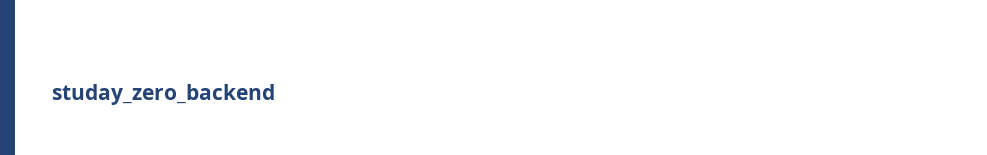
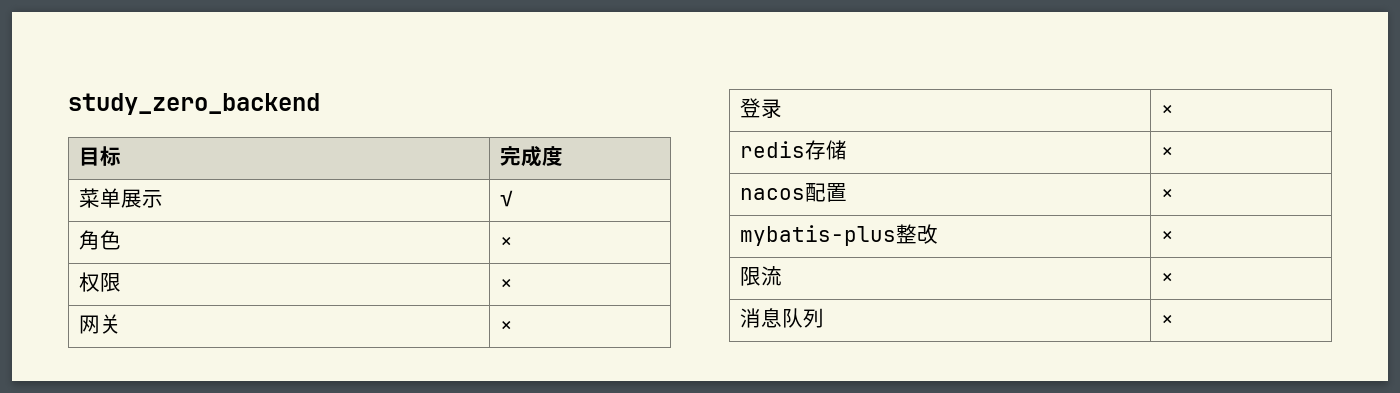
[52,84,275,105] studay_zero_backend -> [68,93,320,115] [79,146,122,166] [500,145,564,167] [79,188,164,208] [500,190,514,207] [79,230,122,250] [500,236,514,248] [79,272,122,292] [500,278,514,290] [79,314,122,334] [500,320,514,332] [740,98,783,118] [1161,104,1175,116] [740,140,848,160] [1161,146,1175,158] [740,183,848,202] [1161,188,1175,200] [740,224,939,246] [1161,230,1175,242] [740,266,783,286] [1161,272,1175,284] [740,308,825,328] [1161,314,1175,326] study_zero_backend // 目标 | 完成度 // 菜单展示 | √ // 角色 | × // 权限 | × // 网关 | × // 登录 | × // redis存储 | × // nacos配置 | × // mybatis-plus整改 | × // 限流 | × // 消息队列 | ×

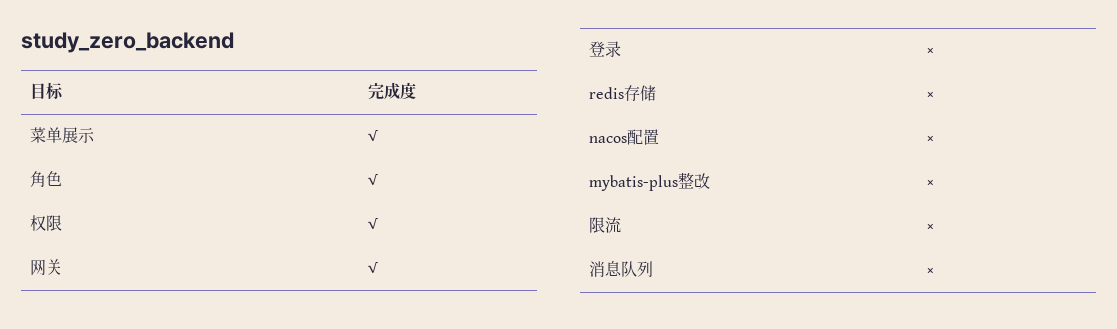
[500,236,514,248] × -> [368,174,379,185] √
[500,278,514,290] × -> [368,218,379,229] √
[500,320,514,332] × -> [368,262,379,273] √

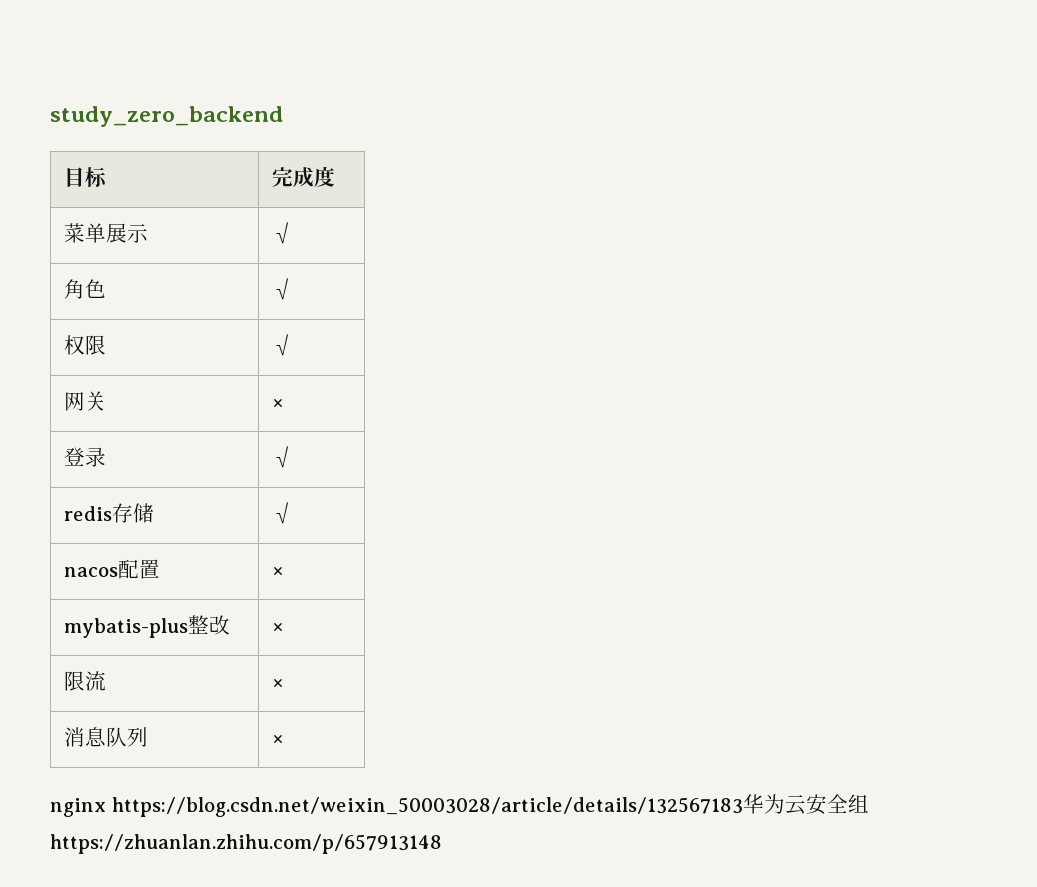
[368,262,379,273] √ -> [271,399,284,409] ×
[927,48,935,55] × -> [271,446,293,468] √
[927,92,935,99] × -> [271,502,293,524] √
(935, 271) none -> [50,794,869,817] [50,834,442,854] // nginx https://blog.csdn.net/weixin_50003028/article/details/132567183华为云安全组https://zhuanlan.zhihu.com/p/657913148

